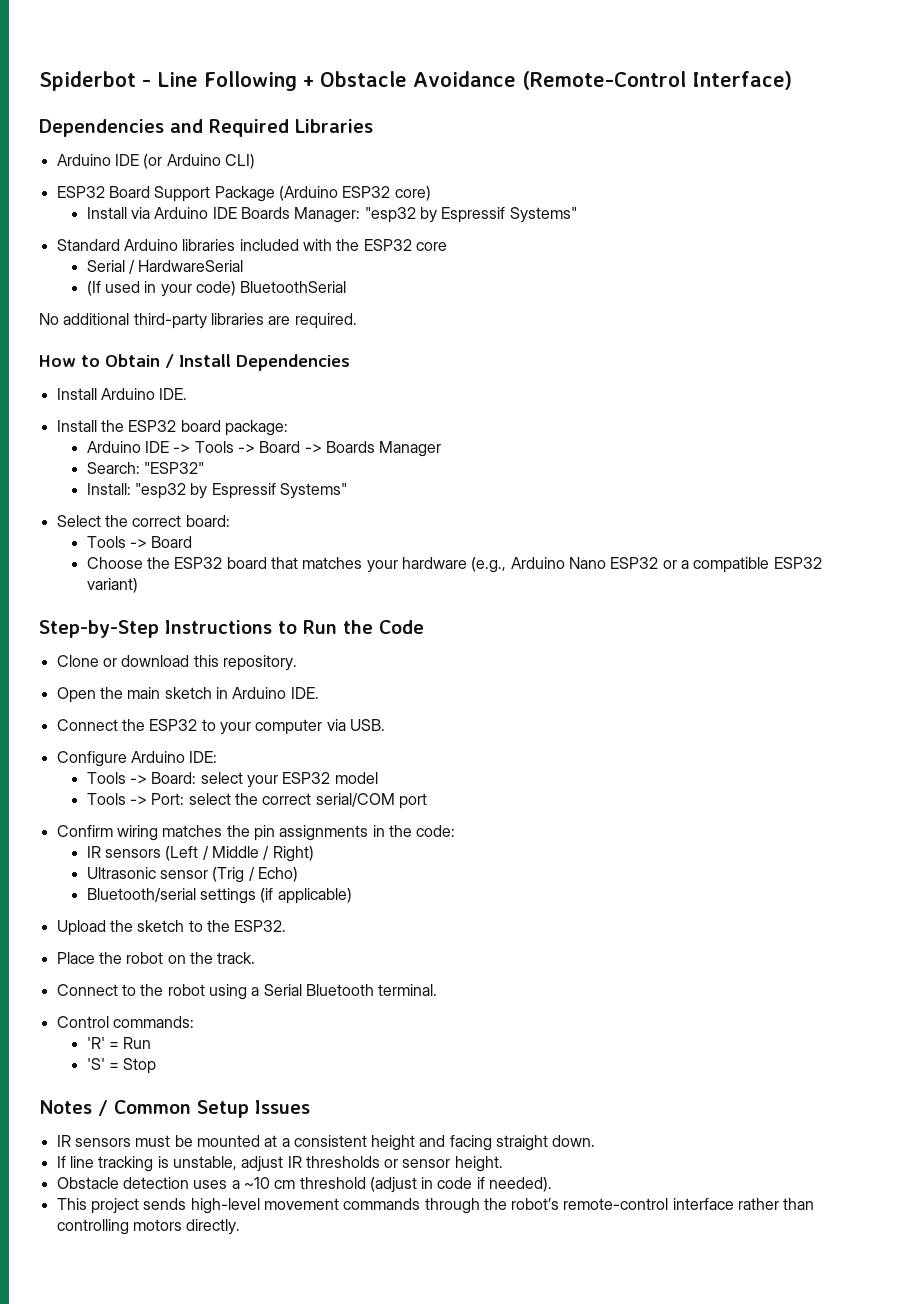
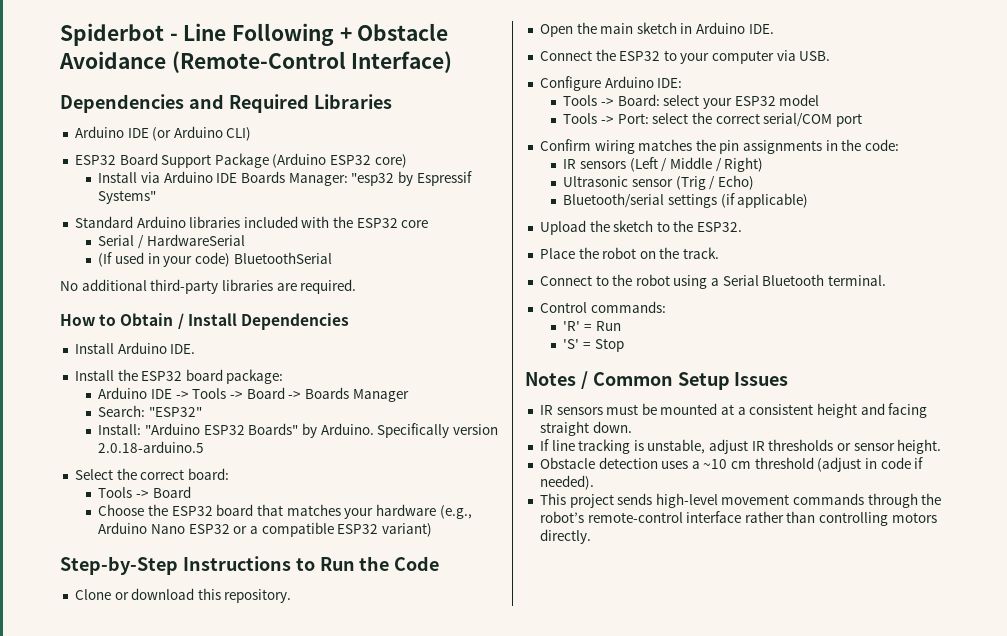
[135,483,347,499] "esp32 by Espressif Systems" -> [145,423,498,438] [98,441,205,453] "Arduino ESP32 Boards" by Arduino. Specifically version 2.0.18-arduino.5

